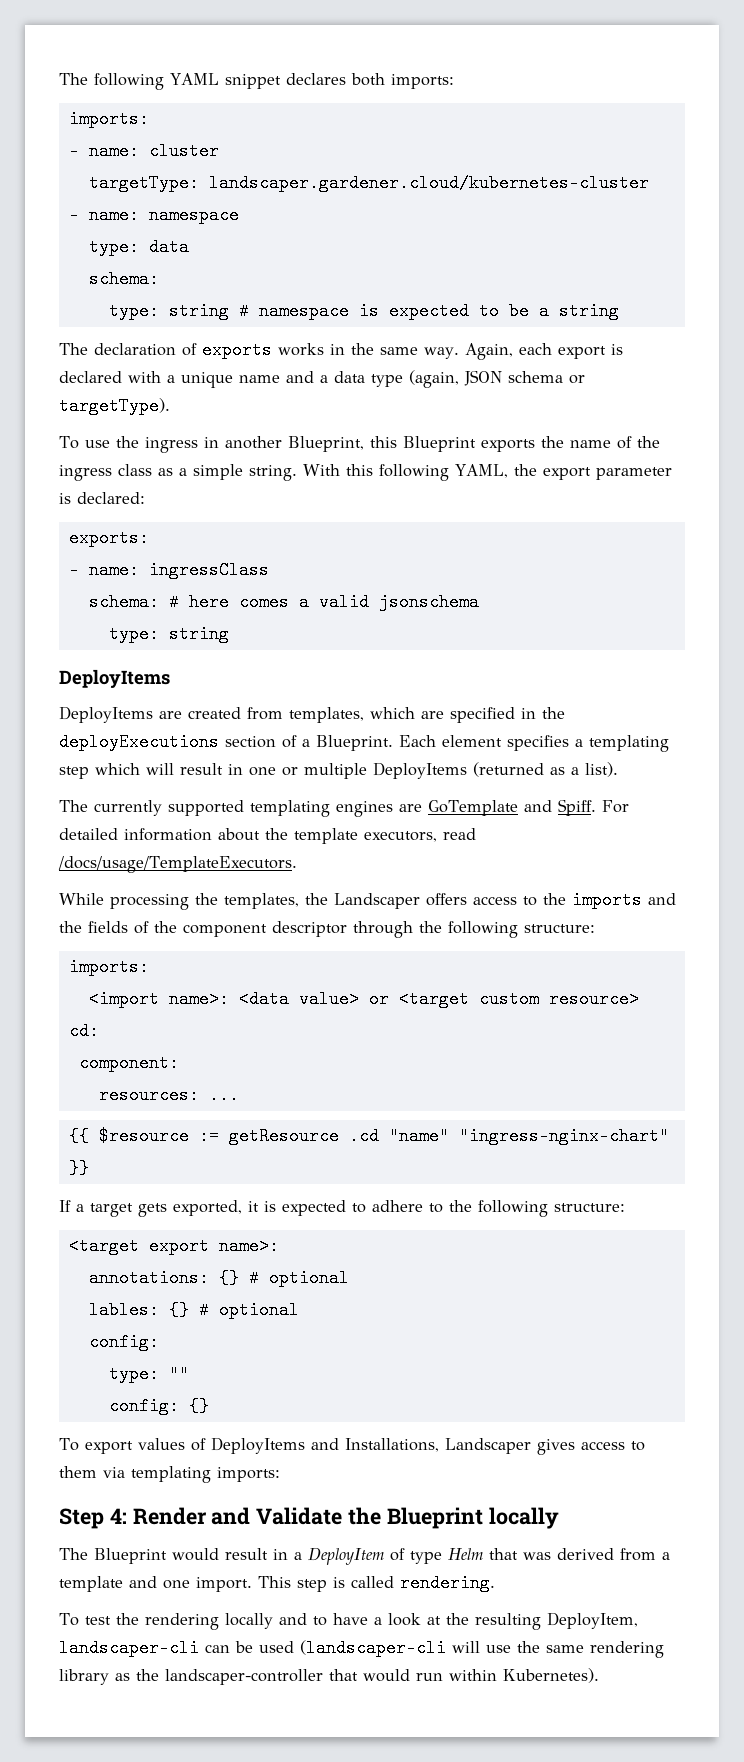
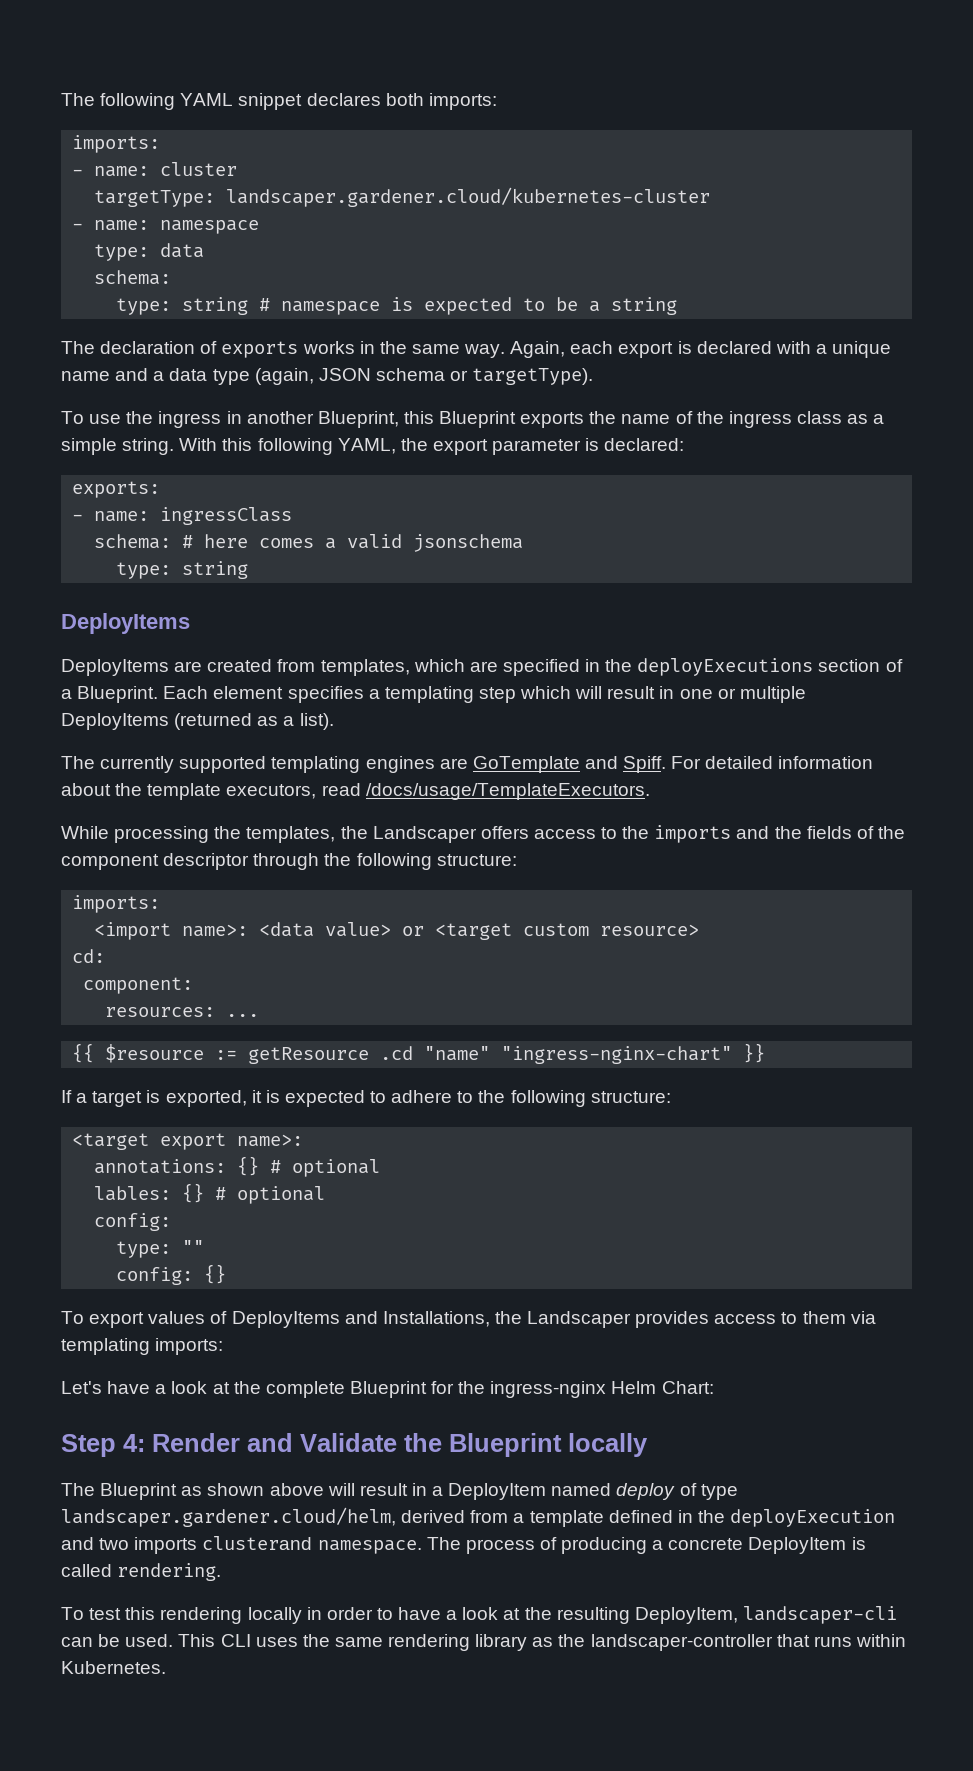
[138,1203,167,1217] gets -> [146,1090,161,1103] is
[444,1438,575,1455] Landscaper gives -> [494,1311,710,1328] the Landscaper provides
(280, 1474) none -> [61,1381,714,1398] // Let's have a look at the complete Blueprint for the ingress-nginx Helm Chart:
[172,1547,670,1565] [59,1576,327,1592] would result in a DeployItem of type Helm that was derived from a template and one import. This step -> [181,1483,738,1500] [61,1507,896,1527] [61,1536,847,1554] as shown above will result in a DeployItem named deploy of type landscaper.gardener.cloud/helm, derived from a template defined in the deployExecution and two imports clusterand namespace. The process of producing a concrete DeployItem
[115,1613,139,1625] the -> [125,1607,156,1620] this
[278,1613,307,1625] and -> [306,1607,373,1620] in order
[259,1639,511,1657] used (landscaper-cli will use -> [125,1634,298,1647] used. This CLI uses
[363,1668,599,1683] would run within Kubernetes). -> [813,1634,906,1647] [61,1661,166,1674] runs within Kubernetes.

